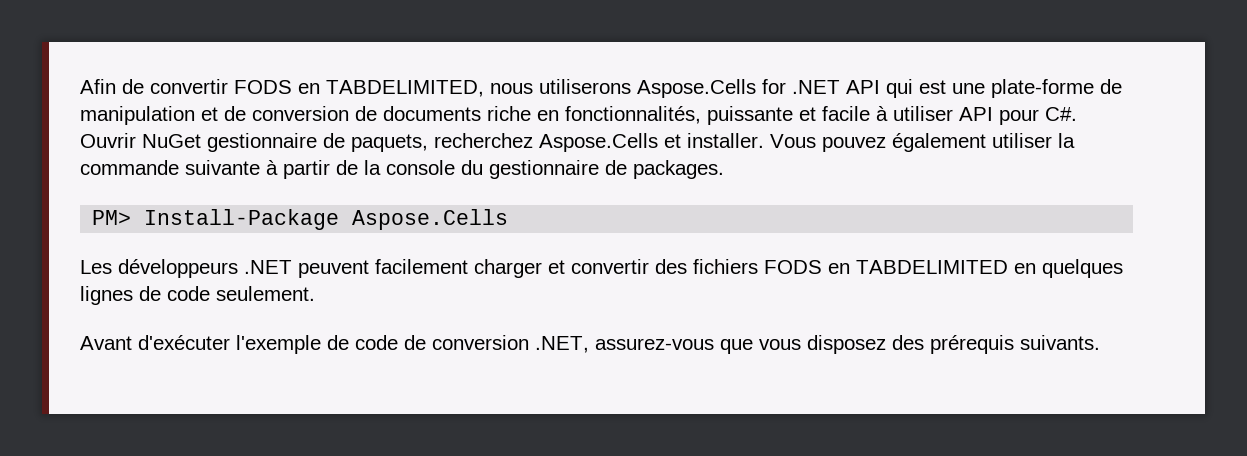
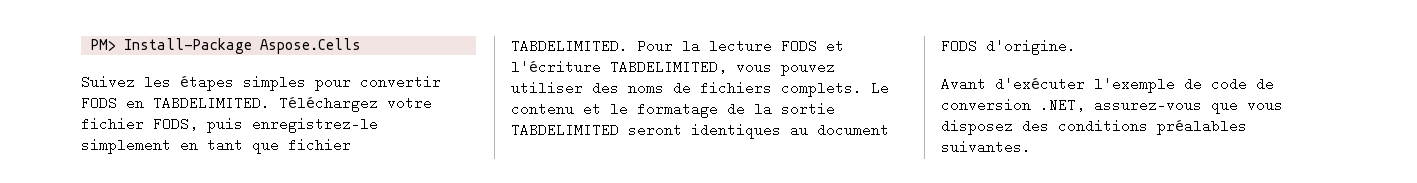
[80,79,1122,98] [80,106,1077,125] [80,133,1075,152] [80,160,724,179] [92,209,509,230] [80,259,1123,278] [80,286,315,305] Afin de convertir FODS en TABDELIMITED, nous utiliserons Aspose.Cells for .NET API qui est une plate-forme de manipulation et de conversion de documents riche en fonctionnalités, puissante et facile à utiliser API pour C#. Ouvrir NuGet gestionnaire de paquets, recherchez Aspose.Cells et installer. Vous pouvez également utiliser la commande suivante à partir de la console du gestionnaire de packages. // PM> Install-Package Aspose.Cells // Les développeurs .NET peuvent facilement charger et convertir des fichiers FODS en TABDELIMITED en quelques lignes de code seulement. -> [91,38,362,54] [81,75,441,91] [81,96,432,112] [81,117,378,133] [81,138,351,154] [511,39,844,53] [511,60,835,76] [511,81,889,97] [511,102,835,118] [511,123,889,139] [941,39,1076,55] PM> Install-Package Aspose.Cells // Suivez les étapes simples pour convertir FODS en TABDELIMITED. Téléchargez votre fichier FODS, puis enregistrez-le simplement en tant que fichier TABDELIMITED. Pour la lecture FODS et l'écriture TABDELIMITED, vous pouvez utiliser des noms de fichiers complets. Le contenu et le formatage de la sortie TABDELIMITED seront identiques au document FODS d'origine.
[930,335,1100,354] prérequis suivants. -> [1058,119,1247,135] [941,140,1031,154] conditions préalables suivantes.

